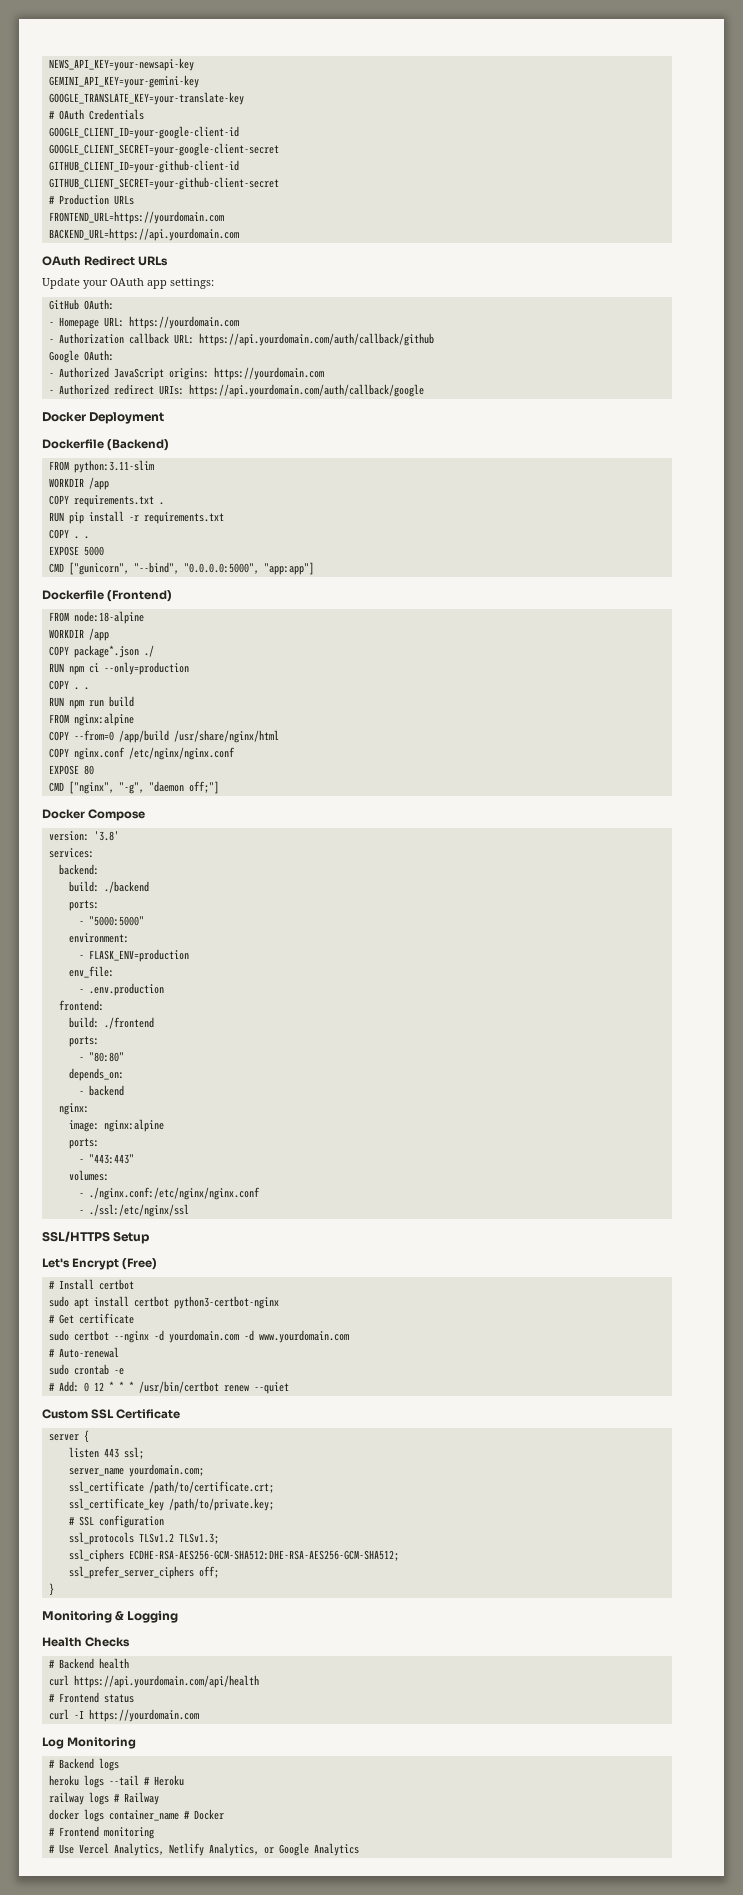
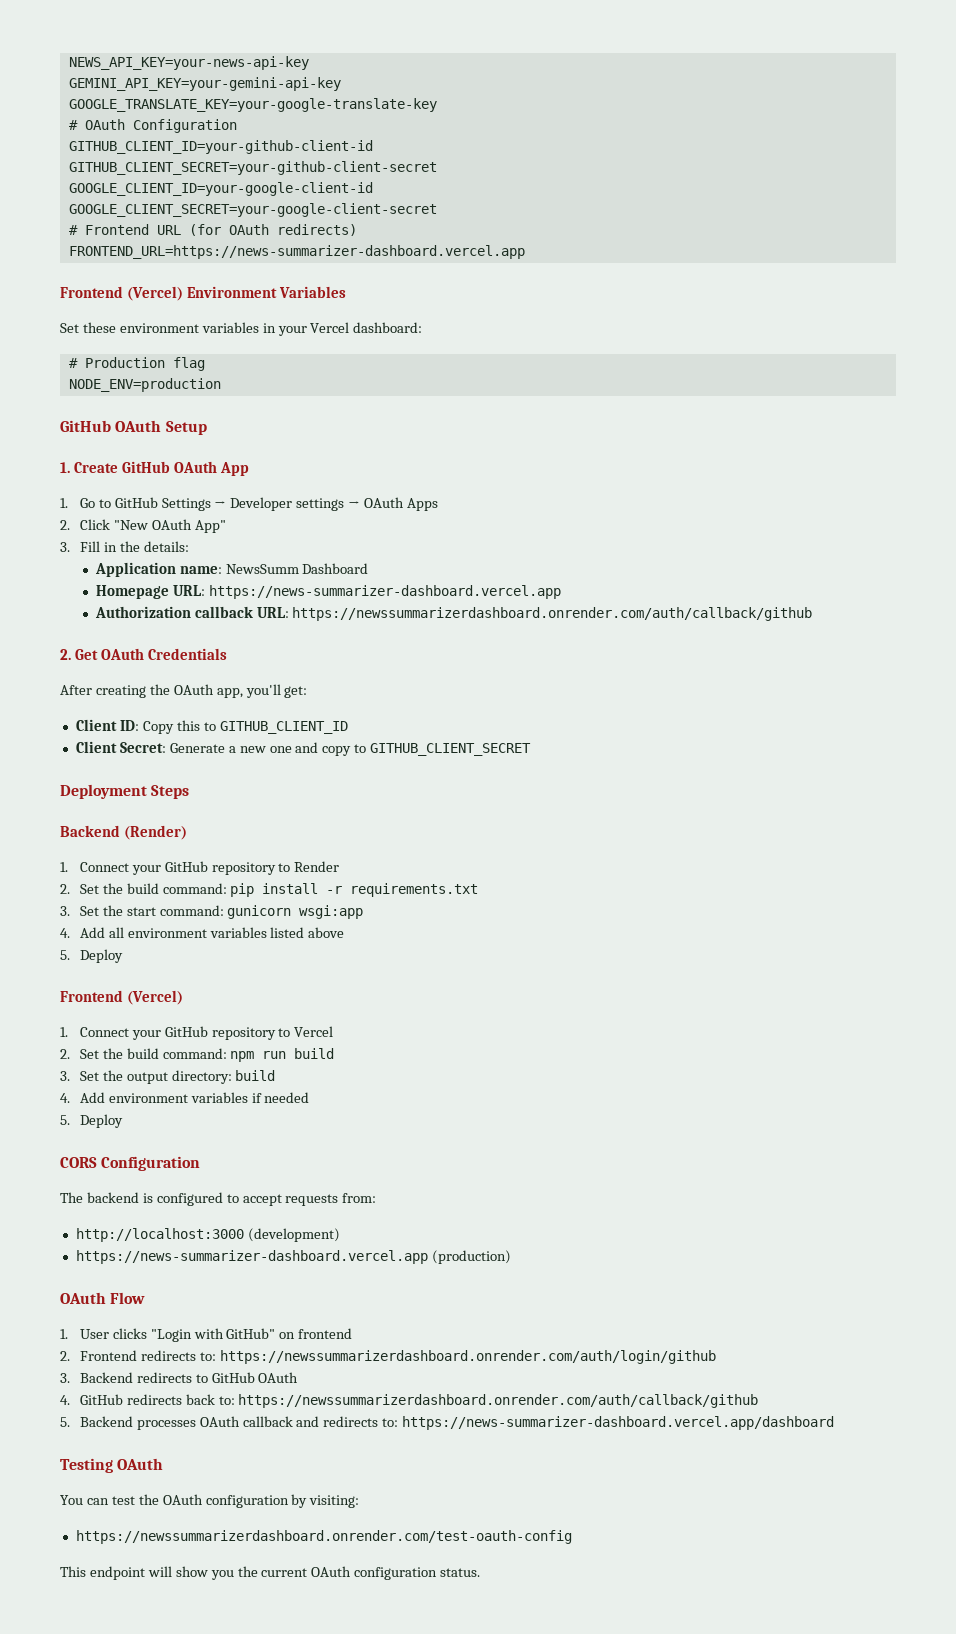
[48,58,194,71] [48,75,199,88] [48,92,244,105] NEWS_API_KEY=your-newsapi-key // GEMINI_API_KEY=your-gemini-key // GOOGLE_TRANSLATE_KEY=your-translate-key -> [68,56,309,70] [68,77,341,91] [68,98,437,112] NEWS_API_KEY=your-news-api-key // GEMINI_API_KEY=your-gemini-api-key // GOOGLE_TRANSLATE_KEY=your-google-translate-key
[88,109,144,120] Credentials -> [132,119,237,133] [68,140,373,154] [68,161,437,175] Configuration // GITHUB_CLIENT_ID=your-github-client-id // GITHUB_CLIENT_SECRET=your-github-client-secret
[48,160,239,173] [48,177,279,190] [48,194,134,205] [48,211,224,224] [48,228,239,241] [42,256,169,266] [42,278,214,289] [48,299,114,310] [48,316,239,329] [48,333,434,346] [48,350,114,363] [48,367,324,380] [48,384,424,397] [42,412,165,424] [42,439,170,451] [48,460,154,473] [48,477,109,490] [48,495,164,507] [48,511,224,524] [48,529,89,539] [48,546,104,556] [48,562,314,575] [42,590,173,602] [48,611,144,624] [48,628,109,641] [48,645,154,658] [48,662,189,675] [48,680,89,690] [48,696,134,709] [48,713,134,726] [48,730,279,743] [48,747,235,760] [48,765,94,775] [48,781,219,794] [42,809,146,821] [48,831,119,841] [48,848,94,858] [58,864,99,875] [68,881,149,893] [68,900,99,911] [78,916,144,926] [68,933,129,943] [78,949,189,962] [68,966,114,978] [78,983,164,996] [58,1000,104,1011] [68,1017,154,1029] [68,1036,99,1047] [78,1052,124,1062] [68,1068,124,1081] [78,1085,124,1096] [58,1103,89,1115] [68,1119,164,1132] [68,1138,99,1149] [78,1154,134,1164] [68,1170,109,1181] [78,1187,260,1200] [78,1204,189,1217] [42,1231,150,1244] [42,1258,158,1270] [48,1279,134,1290] [48,1296,279,1309] [48,1313,134,1324] [48,1330,349,1343] [48,1347,119,1358] [48,1364,124,1375] [48,1381,289,1394] [42,1409,181,1419] [48,1430,89,1443] [68,1447,144,1459] [68,1464,204,1477] [68,1481,274,1494] [68,1498,274,1511] [68,1515,164,1528] [68,1532,219,1545] [68,1549,399,1562] [68,1566,219,1579] [48,1583,54,1596] [42,1610,179,1623] [42,1637,131,1647] [48,1658,129,1669] [48,1675,259,1688] [48,1692,134,1703] [48,1709,199,1722] [42,1737,137,1749] [48,1758,119,1771] [48,1775,184,1788] [48,1792,159,1805] [48,1809,224,1822] [48,1826,154,1839] [48,1843,359,1856] GITHUB_CLIENT_ID=your-github-client-id // GITHUB_CLIENT_SECRET=your-github-client-secret // # Production URLs // FRONTEND_URL=https://yourdomain.com // BACKEND_URL=https://api.yourdomain.com // OAuth Redirect URLs // Update your OAuth app settings: // GitHub OAuth: // - Homepage URL: https://yourdomain.com // - Authorization callback URL: https://api.yourdomain.com/auth/callback/github // Google OAuth: // - Authorized JavaScript origins: https://yourdomain.com // - Authorized redirect URIs: https://api.yourdomain.com/auth/callback/google // Docker Deployment // Dockerfile (Backend) // FROM python:3.11-slim // WORKDIR /app // COPY requirements.txt . // RUN pip install -r requirements.txt // COPY . . // EXPOSE 5000 // CMD ["gunicorn", "--bind", "0.0.0.0:5000", "app:app"] // Dockerfile (Frontend) // FROM node:18-alpine // WORKDIR /app // COPY package*.json ./ // RUN npm ci --only=production // COPY . . // RUN npm run build // FROM nginx:alpine // COPY --from=0 /app/build /usr/share/nginx/html // COPY nginx.conf /etc/nginx/nginx.conf // EXPOSE 80 // CMD ["nginx", "-g", "daemon off;"] // Docker Compose // version: '3.8' // services: // backend: // build: ./backend // ports: // - "5000:5000" // environment: // - FLASK_ENV=production // env_file: // - .env.production // frontend: // build: ./frontend // ports: // - "80:80" // depends_on: // - backend // nginx: // image: nginx:alpine // ports: // - "443:443" // volumes: // - ./nginx.conf:/etc/nginx/nginx.conf // - ./ssl:/etc/nginx/ssl // SSL/HTTPS Setup // Let's Encrypt (Free) // # Install certbot // sudo apt install certbot python3-certbot-nginx // # Get certificate // sudo certbot --nginx -d yourdomain.com -d www.yourdomain.com // # Auto-renewal // sudo crontab -e // # Add: 0 12 * * * /usr/bin/certbot renew --quiet // Custom SSL Certificate // server { // listen 443 ssl; // server_name yourdomain.com; // ssl_certificate /path/to/certificate.crt; // ssl_certificate_key /path/to/private.key; // # SSL configuration // ssl_protocols TLSv1.2 TLSv1.3; // ssl_ciphers ECDHE-RSA-AES256-GCM-SHA512:DHE-RSA-AES256-GCM-SHA512; // ssl_prefer_server_ciphers off; // } // Monitoring & Logging // Health Checks // # Backend health // curl https://api.yourdomain.com/api/health // # Frontend status // curl -I https://yourdomain.com // Log Monitoring // # Backend logs // heroku logs --tail # Heroku // railway logs # Railway // docker logs container_name # Docker // # Frontend monitoring // # Use Vercel Analytics, Netlify Analytics, or Google Analytics -> [68,224,357,236] [68,245,525,259] [60,286,347,301] [60,322,423,336] [68,357,205,371] [68,378,221,392] [60,420,207,435] [60,461,250,476] [60,497,439,511] [60,519,226,533] [60,541,189,552] [94,562,369,577] [95,585,561,599] [94,606,813,621] [60,648,228,660] [60,684,308,698] [75,719,348,734] [75,741,532,756] [60,784,190,799] [60,825,188,840] [60,861,340,875] [60,883,479,897] [60,905,364,919] [60,927,345,938] [60,949,123,963] [60,990,184,1005] [60,1026,334,1040] [60,1048,335,1062] [60,1070,276,1084] [60,1092,310,1103] [60,1114,123,1128] [60,1156,201,1171] [60,1192,377,1206] [75,1228,340,1242] [75,1250,511,1264] [60,1292,146,1304] [60,1328,353,1342] [60,1350,716,1364] [60,1372,299,1383] [60,1394,759,1408] [60,1416,835,1430] [60,1458,164,1473] [60,1494,360,1508] [75,1530,572,1544] [60,1566,481,1580] # Frontend URL (for OAuth redirects) // FRONTEND_URL=https://news-summarizer-dashboard.vercel.app // Frontend (Vercel) Environment Variables // Set these environment variables in your Vercel dashboard: // # Production flag // NODE_ENV=production // GitHub OAuth Setup // 1. Create GitHub OAuth App // 1. Go to GitHub Settings → Developer settings → OAuth Apps // 2. Click "New OAuth App" // 3. Fill in the details: // Application name: NewsSumm Dashboard // Homepage URL: https://news-summarizer-dashboard.vercel.app // Authorization callback URL: https://newssummarizerdashboard.onrender.com/auth/callback/github // 2. Get OAuth Credentials // After creating the OAuth app, you'll get: // Client ID: Copy this to GITHUB_CLIENT_ID // Client Secret: Generate a new one and copy to GITHUB_CLIENT_SECRET // Deployment Steps // Backend (Render) // 1. Connect your GitHub repository to Render // 2. Set the build command: pip install -r requirements.txt // 3. Set the start command: gunicorn wsgi:app // 4. Add all environment variables listed above // 5. Deploy // Frontend (Vercel) // 1. Connect your GitHub repository to Vercel // 2. Set the build command: npm run build // 3. Set the output directory: build // 4. Add environment variables if needed // 5. Deploy // CORS Configuration // The backend is configured to accept requests from: // http://localhost:3000 (development) // https://news-summarizer-dashboard.vercel.app (production) // OAuth Flow // 1. User clicks "Login with GitHub" on frontend // 2. Frontend redirects to: https://newssummarizerdashboard.onrender.com/auth/login/github // 3. Backend redirects to GitHub OAuth // 4. GitHub redirects back to: https://newssummarizerdashboard.onrender.com/auth/callback/github // 5. Backend processes OAuth callback and redirects to: https://news-summarizer-dashboard.vercel.app/dashboard // Testing OAuth // You can test the OAuth configuration by visiting: // https://newssummarizerdashboard.onrender.com/test-oauth-config // This endpoint will show you the current OAuth configuration status.

